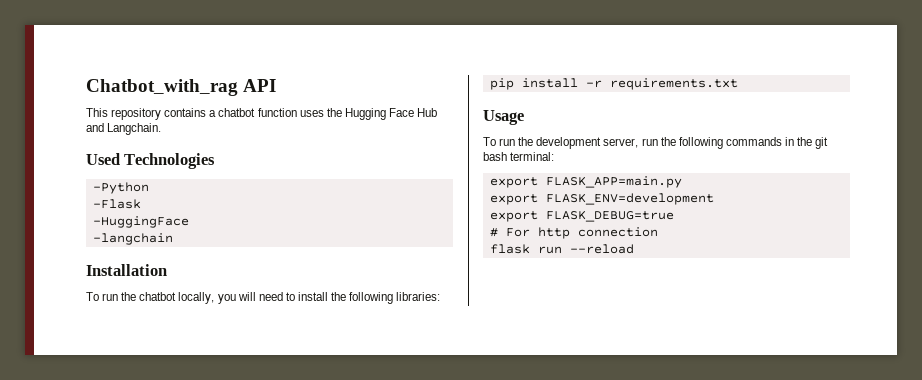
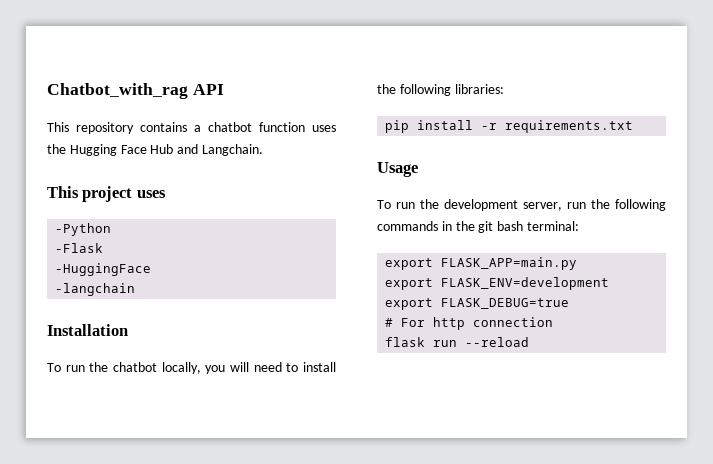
[86,153,216,169] Used Technologies -> [47,186,166,202] This project uses

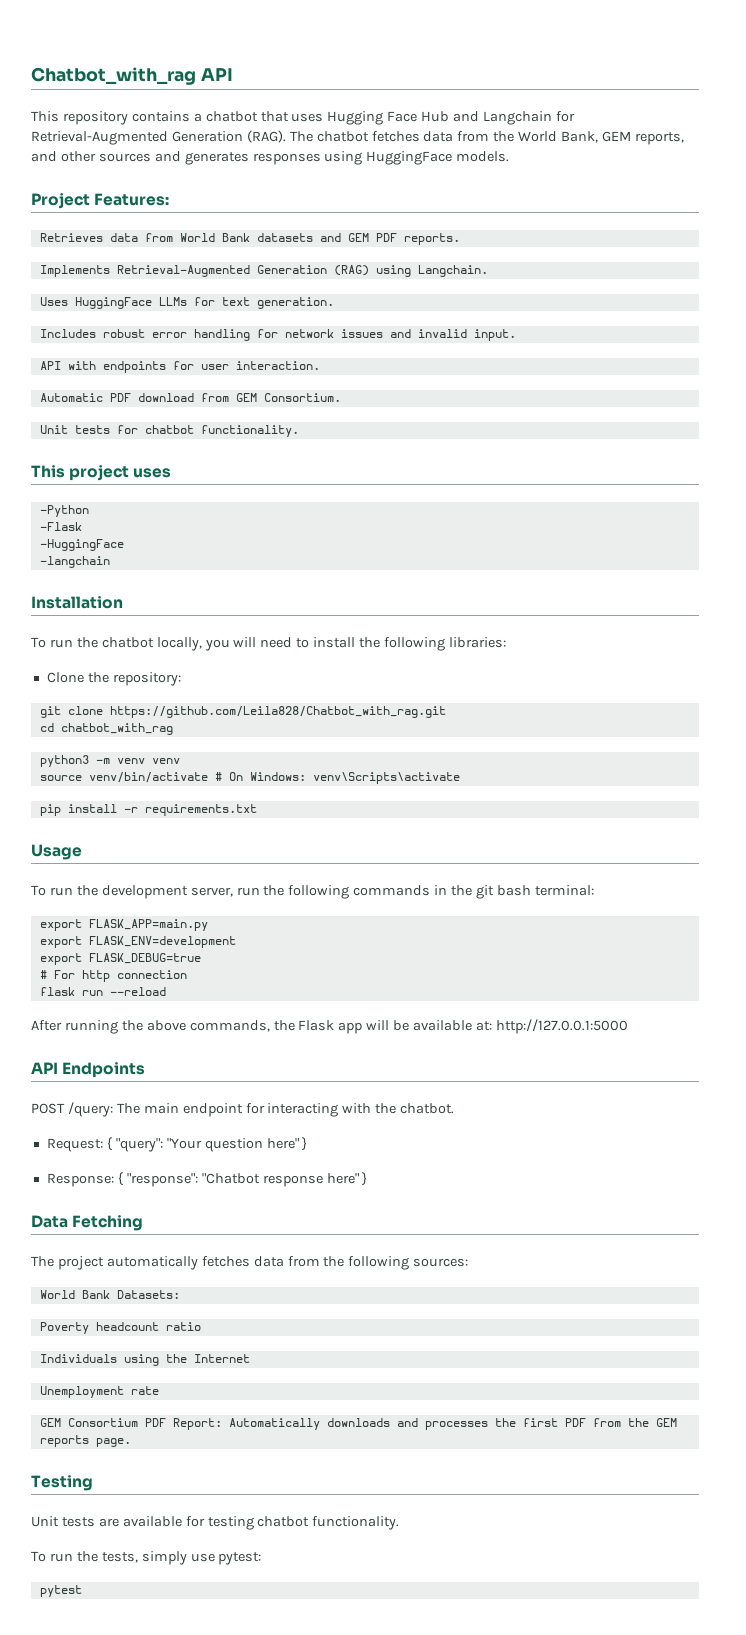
[259,122,336,132] [47,144,66,154] function uses the -> [260,111,324,122] that uses
[201,144,263,156] Langchain. -> [483,111,575,125] [31,130,684,145] [31,151,510,165] [31,193,170,209] [39,233,460,245] [39,265,488,277] [39,297,334,309] [39,329,516,341] [39,361,320,373] [39,393,341,402] [39,425,299,437] Langchain for Retrieval-Augmented Generation (RAG). The chatbot fetches data from the World Bank, GEM reports, and other sources and generates responses using HuggingFace models. // Project Features: // Retrieves data from World Bank datasets and GEM PDF reports. // Implements Retrieval-Augmented Generation (RAG) using Langchain. // Uses HuggingFace LLMs for text generation. // Includes robust error handling for network issues and invalid input. // API with endpoints for user interaction. // Automatic PDF download from GEM Consortium. // Unit tests for chatbot functionality.
(504, 89) none -> [46,672,181,686] [39,706,446,718] [39,723,173,735] [39,755,180,767] [39,772,460,784] // Clone the repository: // git clone https://github.com/Leila828/Chatbot_with_rag.git // cd chatbot_with_rag // python3 -m venv venv // source venv/bin/activate # On Windows: venv\Scripts\activate
(530, 342) none -> [31,1019,628,1034] [31,1062,146,1078] [31,1102,455,1117] [46,1137,308,1152] [46,1172,368,1187] [31,1215,144,1231] [31,1256,469,1270] [39,1290,180,1299] [39,1322,201,1334] [39,1354,250,1366] [39,1386,159,1398] [39,1418,677,1430] [39,1435,131,1447] [31,1475,93,1491] [31,1516,400,1530] [31,1551,262,1565] [39,1585,82,1597] // After running the above commands, the Flask app will be available at: http://127.0.0.1:5000 // API Endpoints // POST /query: The main endpoint for interacting with the chatbot. // Request: { "query": "Your question here" } // Response: { "response": "Chatbot response here" } // Data Fetching // The project automatically fetches data from the following sources: // World Bank Datasets: // Poverty headcount ratio // Individuals using the Internet // Unemployment rate // GEM Consortium PDF Report: Automatically downloads and processes the first PDF from the GEM reports page. // Testing // Unit tests are available for testing chatbot functionality. // To run the tests, simply use pytest: // pytest

